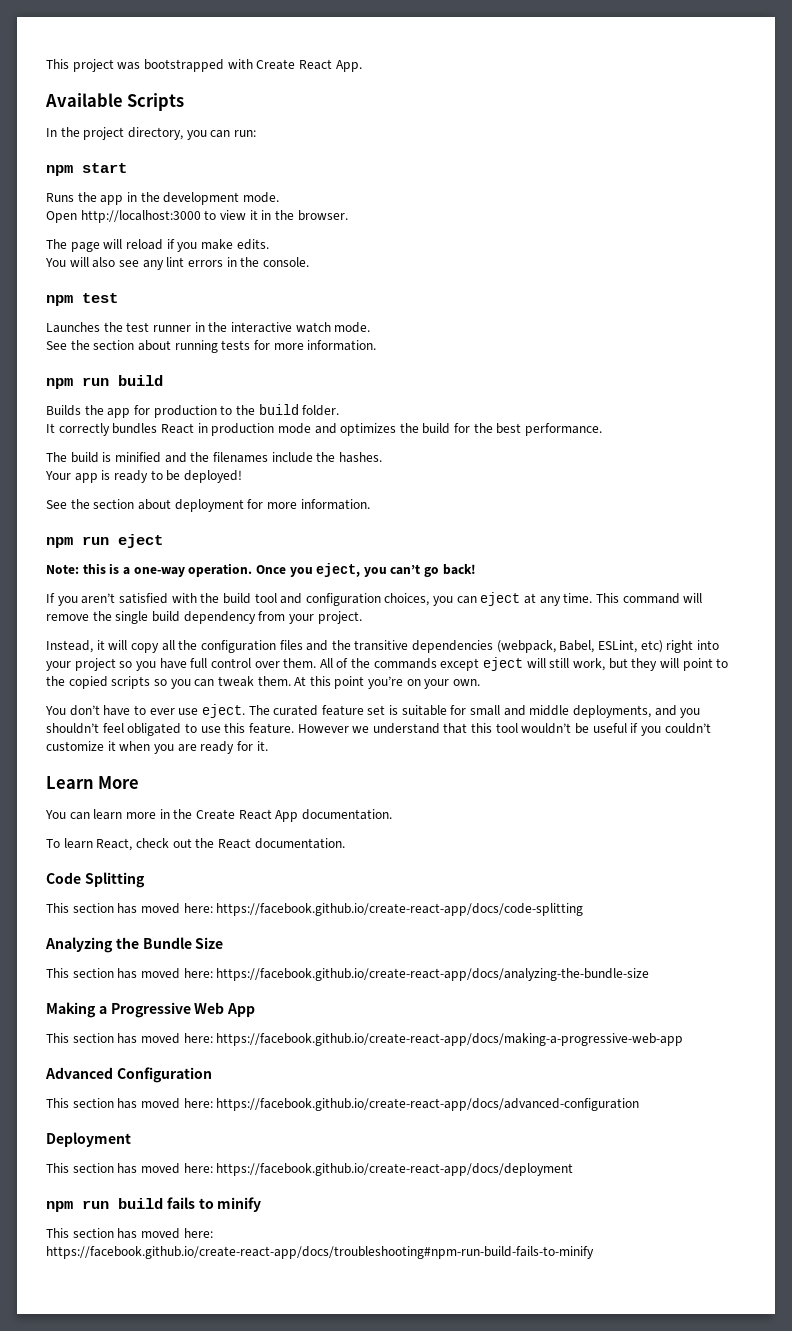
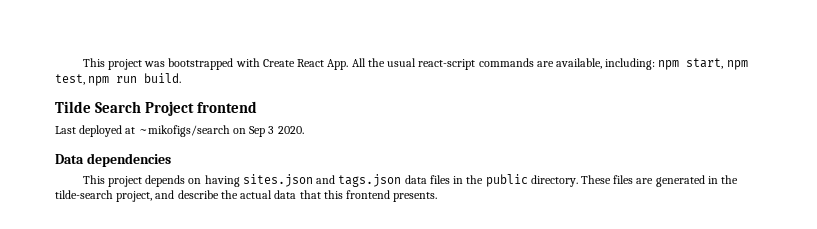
[45,93,185,111] [46,127,256,140] [46,163,127,176] [46,192,279,205] [46,210,348,223] [46,239,269,252] [45,257,309,270] [46,293,118,306] [46,322,371,333] [46,340,377,353] [46,375,163,389] [46,404,340,418] [46,423,603,436] [46,452,382,463] [45,470,242,483] [46,499,370,512] [46,534,163,548] [46,563,476,577] [46,592,703,606] [46,611,362,624] [46,640,719,653] [46,657,729,671] [46,676,481,689] [45,704,701,718] [46,723,711,736] [46,741,268,754] [46,776,140,789] [45,809,392,822] [46,838,345,851] [46,872,145,888] [46,903,584,916] [45,937,224,953] [46,968,650,981] [46,1002,256,1018] [46,1033,684,1046] [45,1067,212,1083] [46,1098,640,1111] [46,1132,131,1147] [46,1163,574,1176] [46,1197,262,1212] [46,1228,213,1239] [46,1246,594,1259] // Available Scripts // In the project directory, you can run: // npm start // Runs the app in the development mode. // Open http://localhost:3000 to view it in the browser. // The page will reload if you make edits. // You will also see any lint errors in the console. // npm test // Launches the test runner in the interactive watch mode. // See the section about running tests for more information. // npm run build // Builds the app for production to the build folder. // It correctly bundles React in production mode and optimizes the build for the best performance. // The build is minified and the filenames include the hashes. // Your app is ready to be deployed! // See the section about deployment for more information. // npm run eject // Note: this is a one-way operation. Once you eject, you can’t go back! // If you aren’t satisfied with the build tool and configuration choices, you can eject at any time. This command will remove the single build dependency from your project. // Instead, it will copy all the configuration files and the transitive dependencies (webpack, Babel, ESLint, etc) right into your project so you have full control over them. All of the commands except eject will still work, but they will point to the copied scripts so you can tweak them. At this point you’re on your own. // You don’t have to ever use eject. The curated feature set is suitable for small and middle deployments, and you shouldn’t feel obligated to use this feature. However we understand that this tool wouldn’t be useful if you couldn’t customize it when you are ready for it. // Learn More // You can learn more in the Create React App documentation. // To learn React, check out the React documentation. // Code Splitting // This section has moved here: https://facebook.github.io/create-react-app/docs/code-splitting // Analyzing the Bundle Size // This section has moved here: https://facebook.github.io/create-react-app/docs/analyzing-the-bundle-size // Making a Progressive Web App // This section has moved here: https://facebook.github.io/create-react-app/docs/making-a-progressive-web-app // Advanced Configuration // This section has moved here: https://facebook.github.io/create-react-app/docs/advanced-configuration // Deployment // This section has moved here: https://facebook.github.io/create-react-app/docs/deployment // npm run build fails to minify // This section has moved here: https://facebook.github.io/create-react-app/docs/troubleshooting#npm-run-build-fails-to-minify -> [351,58,748,70] [55,73,182,86] [55,101,258,116] [55,125,304,137] [55,153,171,167] [82,174,739,187] [55,190,438,202] All the usual react-script commands are available, including: npm start, npm test, npm run build. // Tilde Search Project frontend // Last deployed at ~mikofigs/search on Sep 3 2020. // Data dependencies // This project depends on having sites.json and tags.json data files in the public directory. These files are generated in the tilde-search project, and describe the actual data that this frontend presents.

